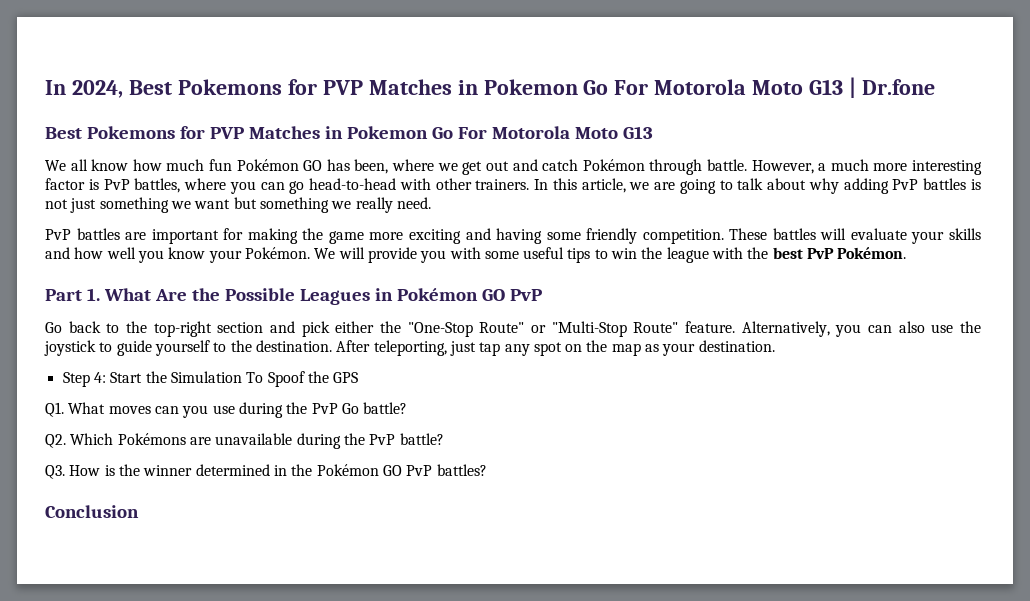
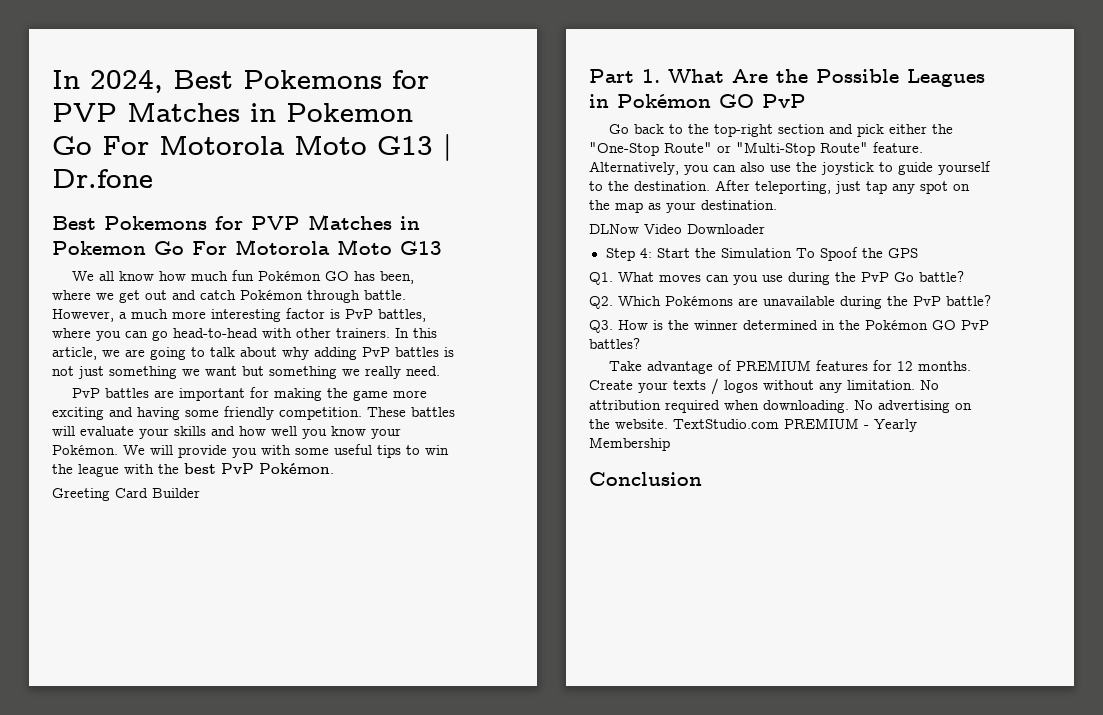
(907, 253) none -> [52,488,200,501] // Greeting Card Builder
(775, 346) none -> [589,224,765,234] // DLNow Video Downloader
(487, 470) none -> [609,360,972,374] [589,378,939,395] [589,400,972,413] [589,418,917,432] [589,437,670,451] // Take advantage of PREMIUM features for 12 months. Create your texts / logos without any limitation. No attribution required when downloading. No advertising on the website. TextStudio.com PREMIUM - Yearly Membership

